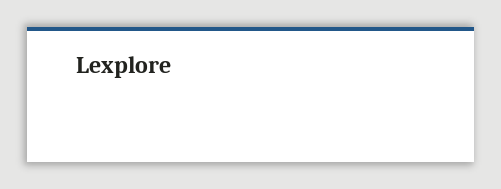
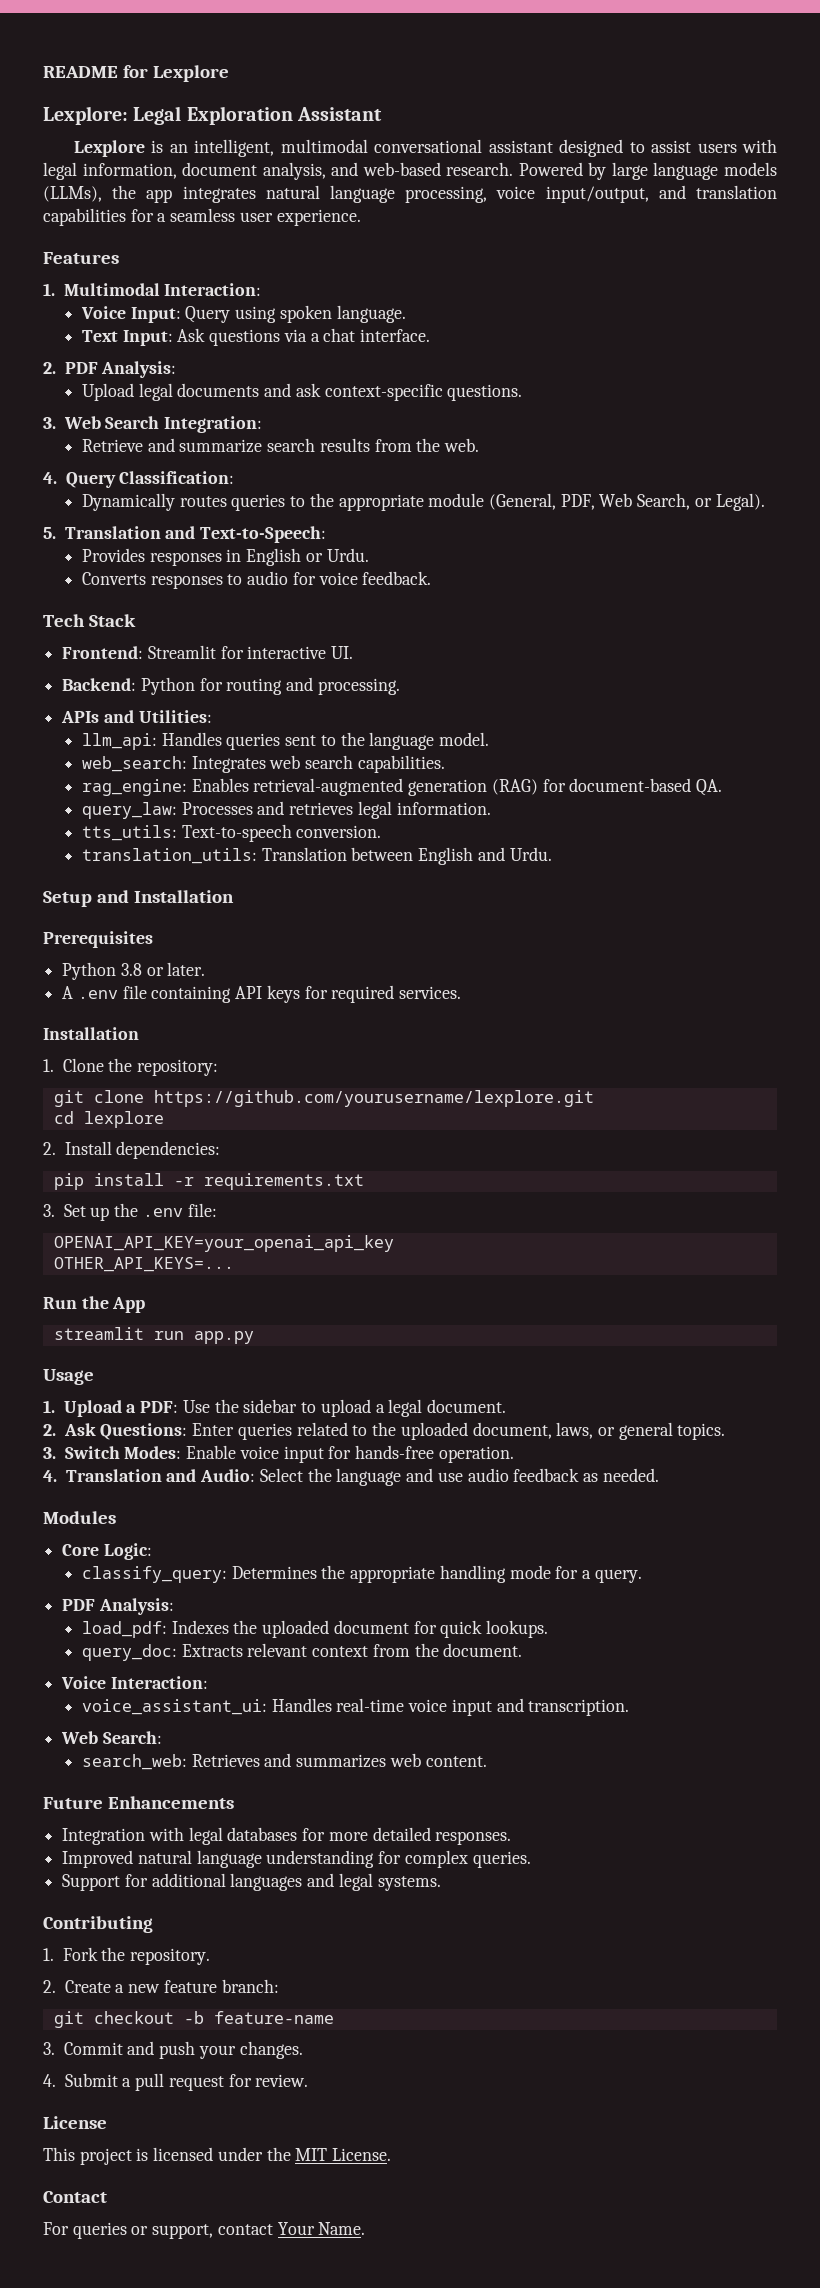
[76,56,171,78] Lexplore -> [43,65,229,82] [43,106,382,125] [73,139,778,157] [43,162,777,180] [43,185,777,203] [43,208,361,226] [43,252,119,264] [43,283,262,296] [80,305,406,323] [81,328,430,346] [43,361,177,378] [81,383,523,401] [43,416,263,433] [81,438,479,453] [43,471,235,488] [81,493,765,511] [43,526,327,543] [81,548,369,566] [81,571,432,589] [43,614,136,627] [62,645,354,659] [62,677,400,695] [61,710,212,723] [81,732,489,750] [81,755,445,773] [81,778,722,796] [81,801,491,819] [81,824,382,842] [81,847,552,865] [43,890,234,907] [43,931,153,948] [62,962,206,980] [62,985,462,1003] [43,1027,139,1040] [43,1058,219,1076] [53,1090,594,1107] [53,1111,164,1128] [43,1141,221,1159] [53,1173,364,1190] [43,1203,217,1221] [53,1235,394,1252] [53,1257,234,1272] [43,1296,146,1313] [53,1327,254,1344] [43,1369,94,1385] [43,1399,507,1417] [43,1422,726,1440] [43,1445,514,1463] [43,1468,659,1486] [43,1511,116,1524] [62,1543,152,1560] [81,1565,642,1583] [62,1598,174,1615] [81,1620,548,1638] [81,1643,523,1661] [61,1676,208,1689] [81,1698,630,1716] [61,1731,162,1744] [81,1753,487,1770] [43,1796,234,1809] [62,1827,512,1845] [62,1850,531,1868] [62,1873,441,1891] [43,1916,153,1933] [43,1947,211,1965] [43,1979,279,1993] [53,2011,334,2028] [43,2041,303,2059] [43,2073,309,2091] [43,2116,107,2129] [43,2147,392,2165] [43,2191,107,2203] [43,2222,366,2239] README for Lexplore // Lexplore: Legal Exploration Assistant // Lexplore is an intelligent, multimodal conversational assistant designed to assist users with legal information, document analysis, and web-based research. Powered by large language models (LLMs), the app integrates natural language processing, voice input/output, and translation capabilities for a seamless user experience. // Features // 1. Multimodal Interaction: // Voice Input: Query using spoken language. // Text Input: Ask questions via a chat interface. // 2. PDF Analysis: // Upload legal documents and ask context-specific questions. // 3. Web Search Integration: // Retrieve and summarize search results from the web. // 4. Query Classification: // Dynamically routes queries to the appropriate module (General, PDF, Web Search, or Legal). // 5. Translation and Text-to-Speech: // Provides responses in English or Urdu. // Converts responses to audio for voice feedback. // Tech Stack // Frontend: Streamlit for interactive UI. // Backend: Python for routing and processing. // APIs and Utilities: // llm_api: Handles queries sent to the language model. // web_search: Integrates web search capabilities. // rag_engine: Enables retrieval-augmented generation (RAG) for document-based QA. // query_law: Processes and retrieves legal information. // tts_utils: Text-to-speech conversion. // translation_utils: Translation between English and Urdu. // Setup and Installation // Prerequisites // Python 3.8 or later. // A .env file containing API keys for required services. // Installation // 1. Clone the repository: // git clone https://github.com/yourusername/lexplore.git // cd lexplore // 2. Install dependencies: // pip install -r requirements.txt // 3. Set up the .env file: // OPENAI_API_KEY=your_openai_api_key // OTHER_API_KEYS=... // Run the App // streamlit run app.py // Usage // 1. Upload a PDF: Use the sidebar to upload a legal document. // 2. Ask Questions: Enter queries related to the uploaded document, laws, or general topics. // 3. Switch Modes: Enable voice input for hands-free operation. // 4. Translation and Audio: Select the language and use audio feedback as needed. // Modules // Core Logic: // classify_query: Determines the appropriate handling mode for a query. // PDF Analysis: // load_pdf: Indexes the uploaded document for quick lookups. // query_doc: Extracts relevant context from the document. // Voice Interaction: // voice_assistant_ui: Handles real-time voice input and transcription. // Web Search: // search_web: Retrieves and summarizes web content. // Future Enhancements // Integration with legal databases for more detailed responses. // Improved natural language understanding for complex queries. // Support for additional languages and legal systems. // Contributing // 1. Fork the repository. // 2. Create a new feature branch: // git checkout -b feature-name // 3. Commit and push your changes. // 4. Submit a pull request for review. // License // This project is licensed under the MIT License. // Contact // For queries or support, contact Your Name.

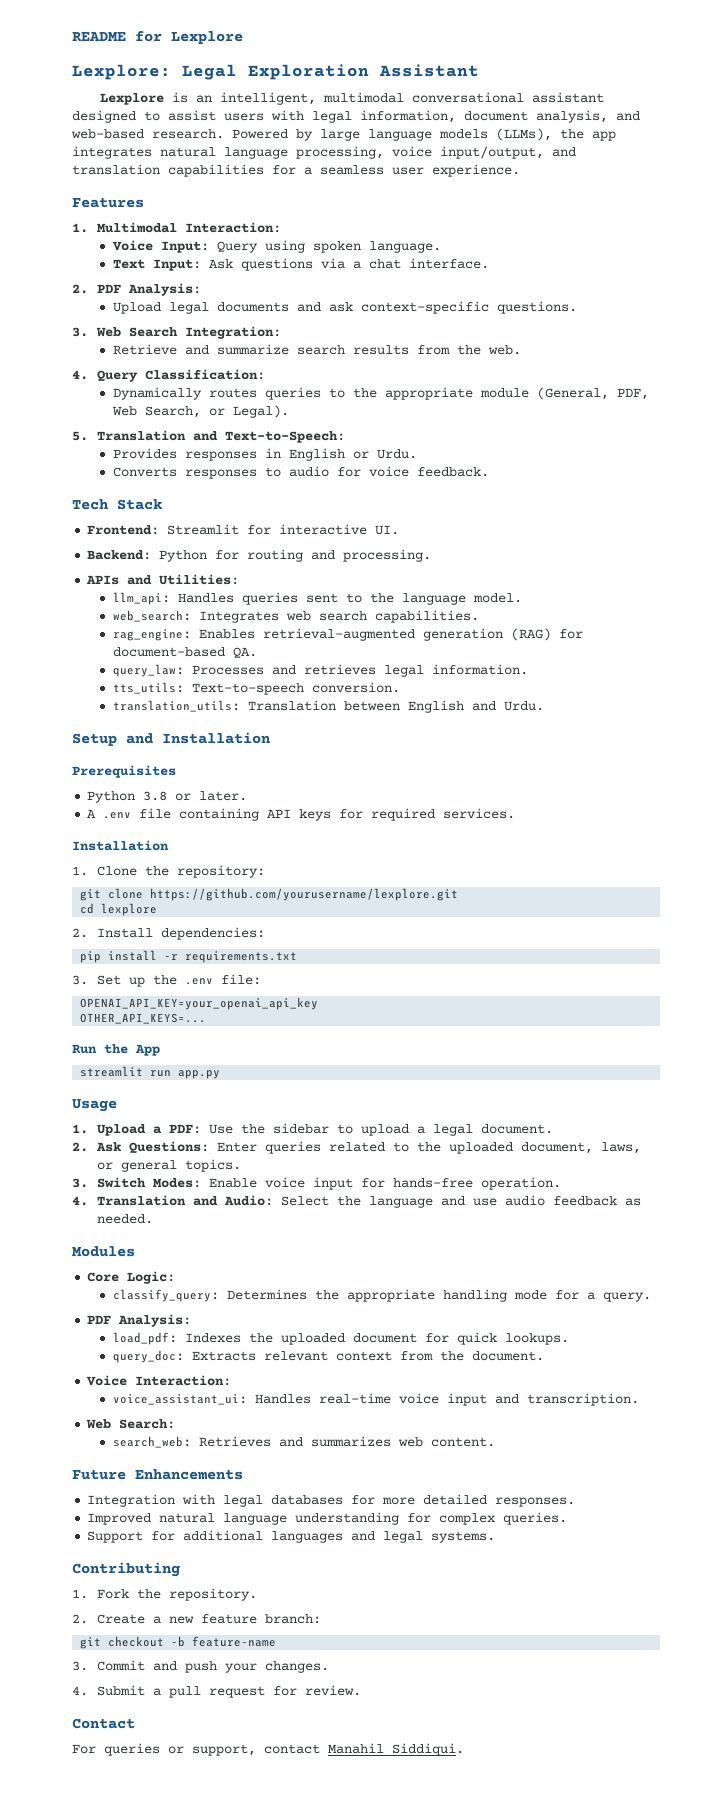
[43,2116,107,2129] [43,2147,392,2165] // License // This project is licensed under the MIT License. -> (362, 1690) none
[277,2222,366,2235] Your Name. -> [328,1743,464,1756] Manahil Siddiqui.

